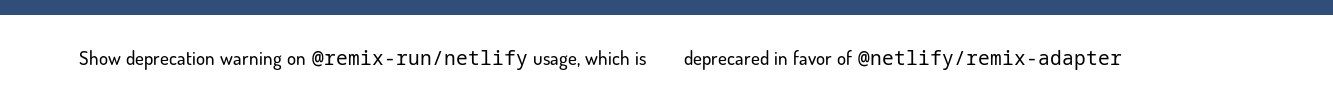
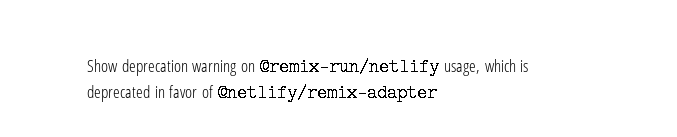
[684,50,769,70] deprecared -> [87,85,150,102] deprecated

